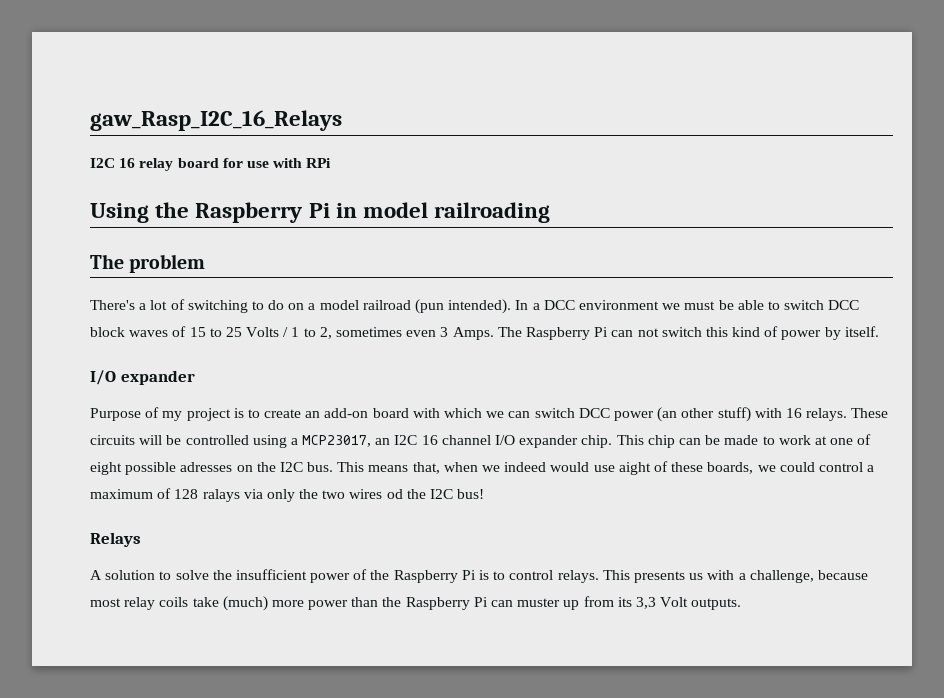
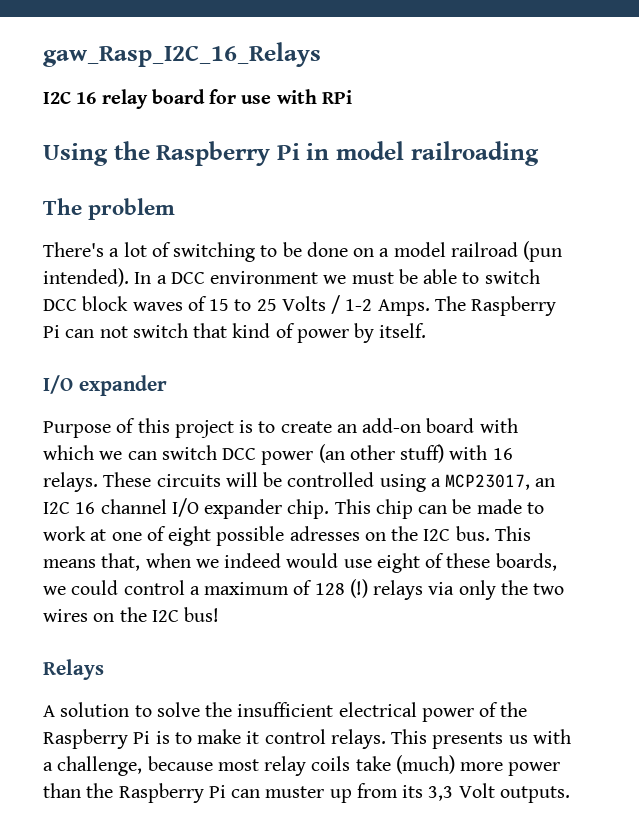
[268,300,285,310] do -> [282,242,348,257] be done
[291,327,449,339] 1 to 2, sometimes even 3 -> [345,299,373,311] 1-2
[705,327,728,337] this -> [193,323,228,338] that
[162,411,183,421] my -> [137,418,170,433] this
[618,462,651,475] aight -> [376,553,420,573] eight
[202,489,240,502] ralays -> [349,579,424,600] (!) relays
[386,489,403,499] od -> [93,613,115,622] on
(307, 574) none -> [338,702,417,717] electrical
(506, 575) none -> [197,729,260,744] make it

